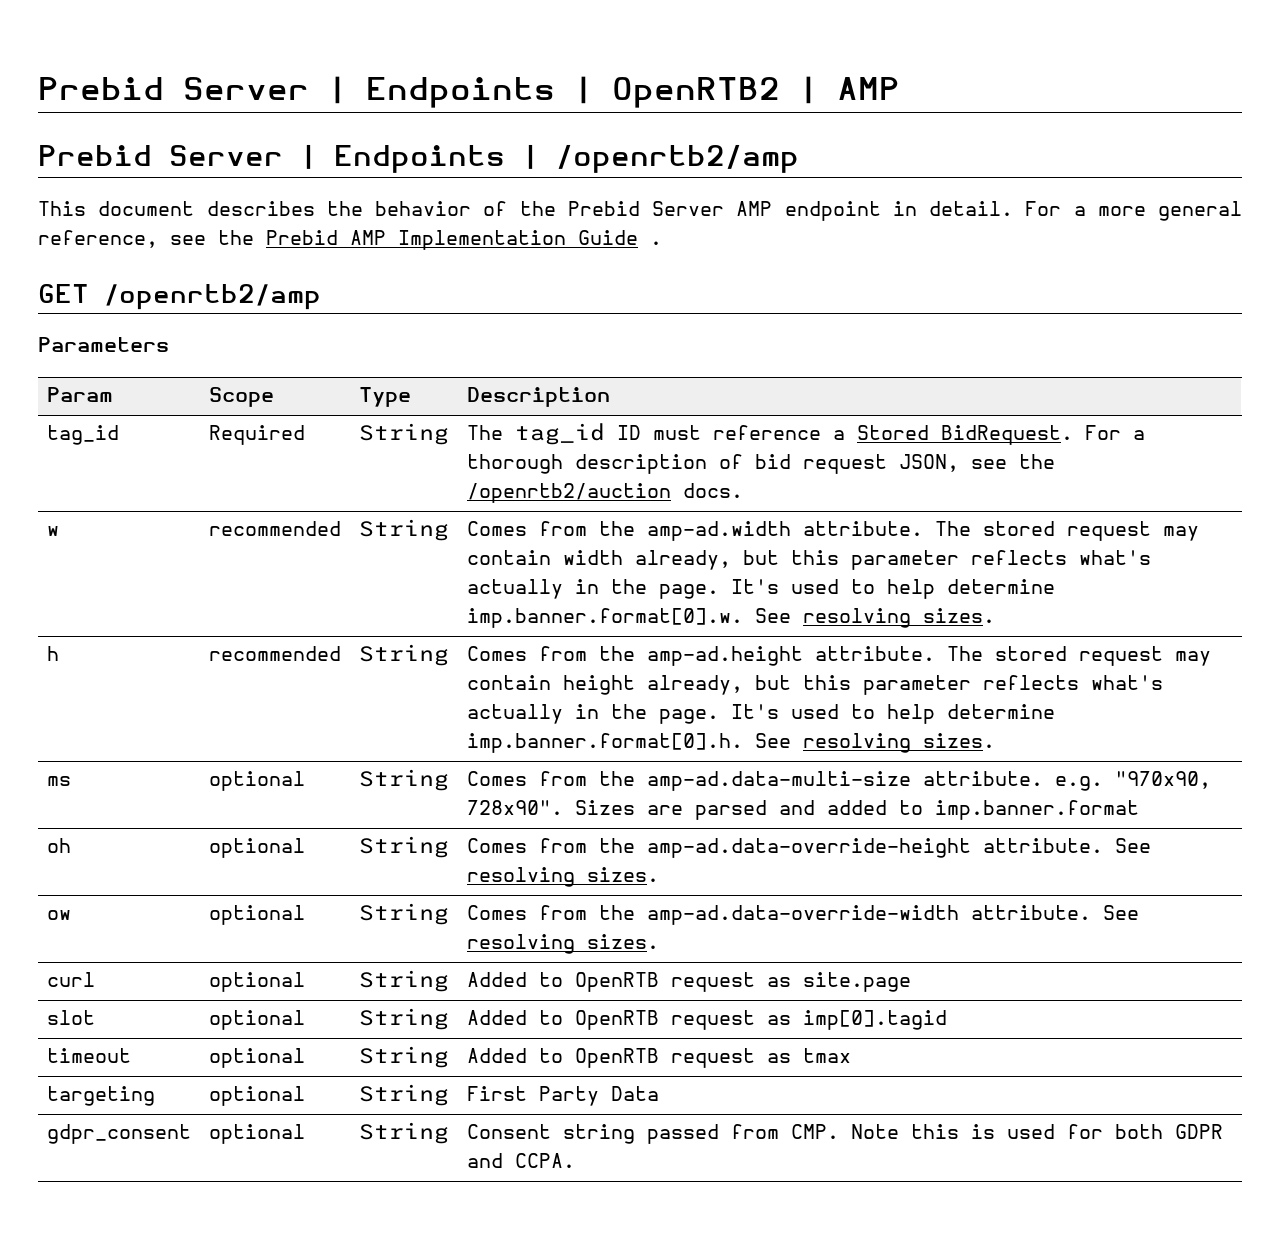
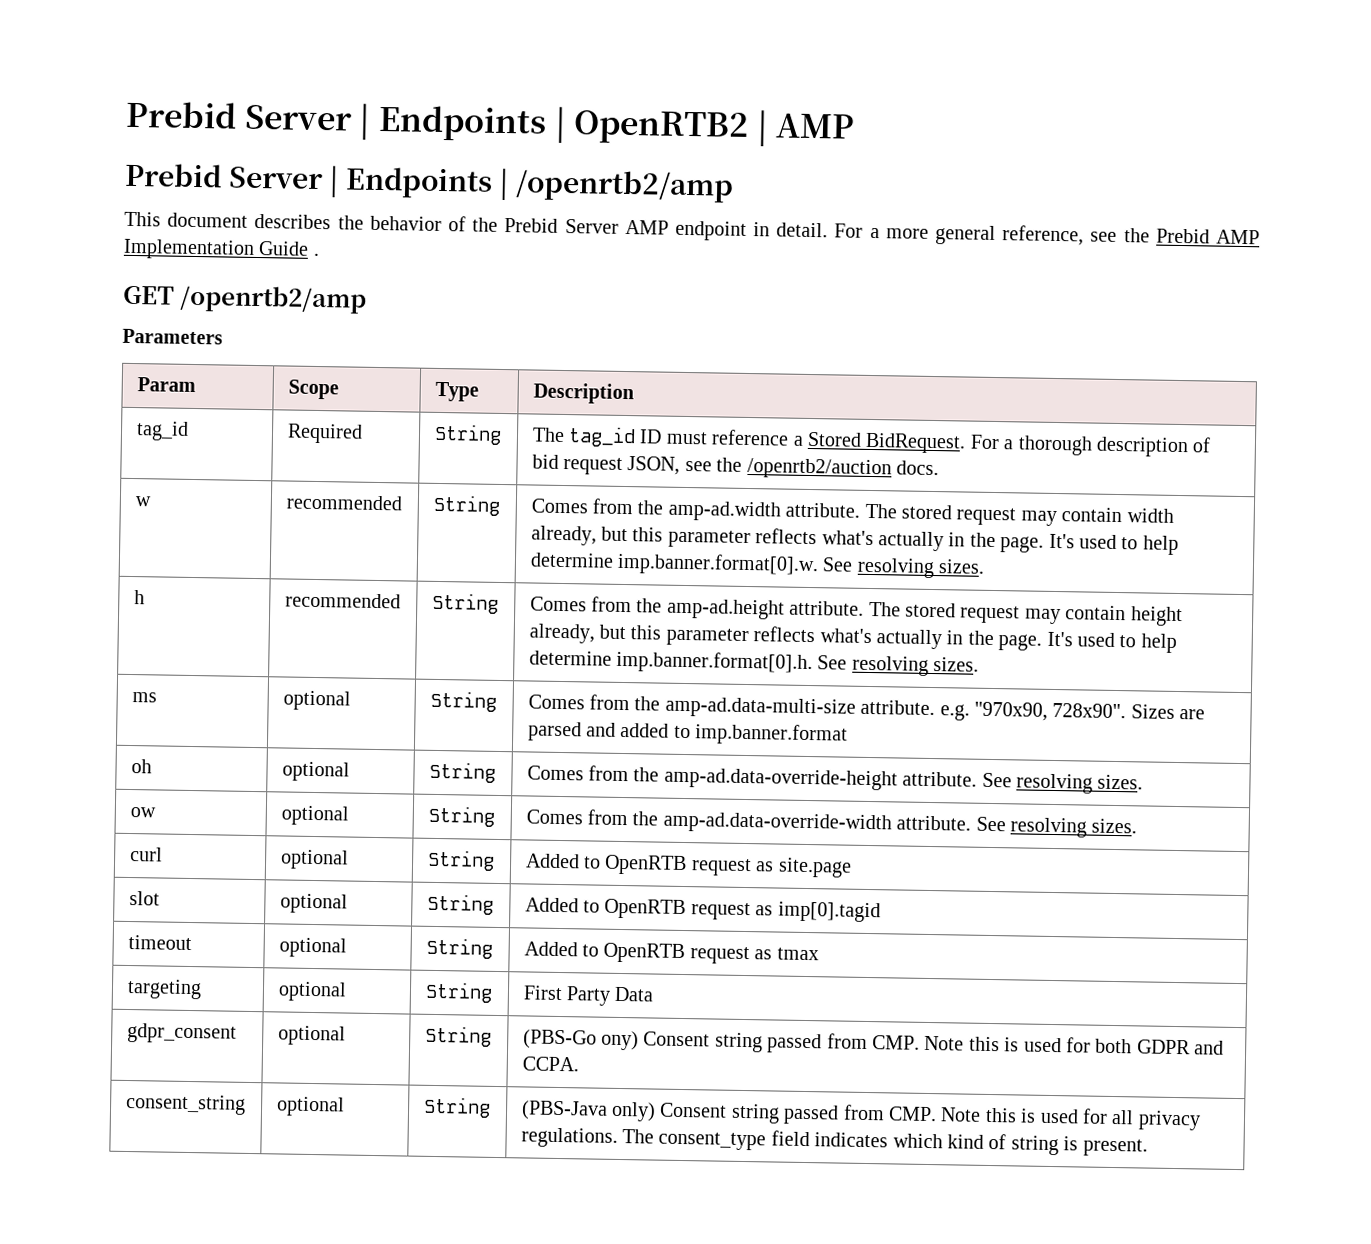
(449, 1133) none -> [522,1029,640,1051] (PBS-Go ony)
(575, 1160) none -> [124,1093,246,1115] [275,1096,345,1117] [422,1096,491,1118] [520,1100,1201,1131] [520,1127,1148,1157] // consent_string | optional | String | (PBS-Java only) Consent string passed from CMP. Note this is used for all privacy regulations. The consent_type field indicates which kind of string is present.

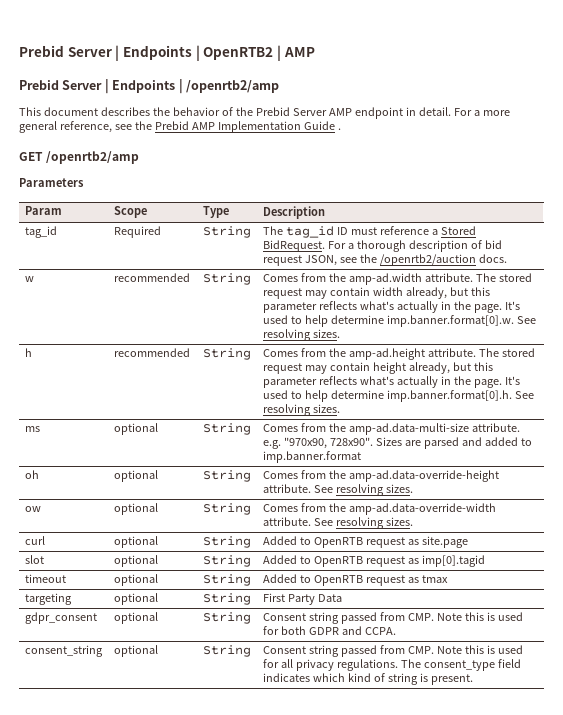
[522,1029,640,1051] (PBS-Go ony) -> (251, 618) none
[520,1100,657,1122] (PBS-Java only) -> (251, 651) none

